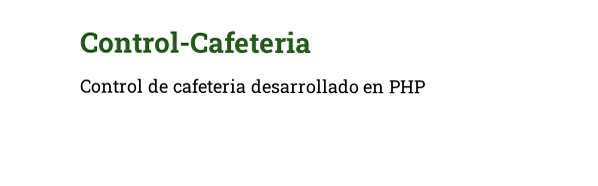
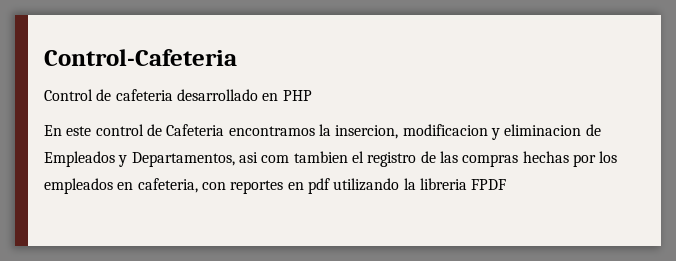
(427, 87) none -> [44,124,601,140] [44,151,618,167] [44,178,507,194] // En este control de Cafeteria encontramos la insercion, modificacion y eliminacion de Empleados y Departamentos, asi com tambien el registro de las compras hechas por los empleados en cafeteria, con reportes en pdf utilizando la libreria FPDF

